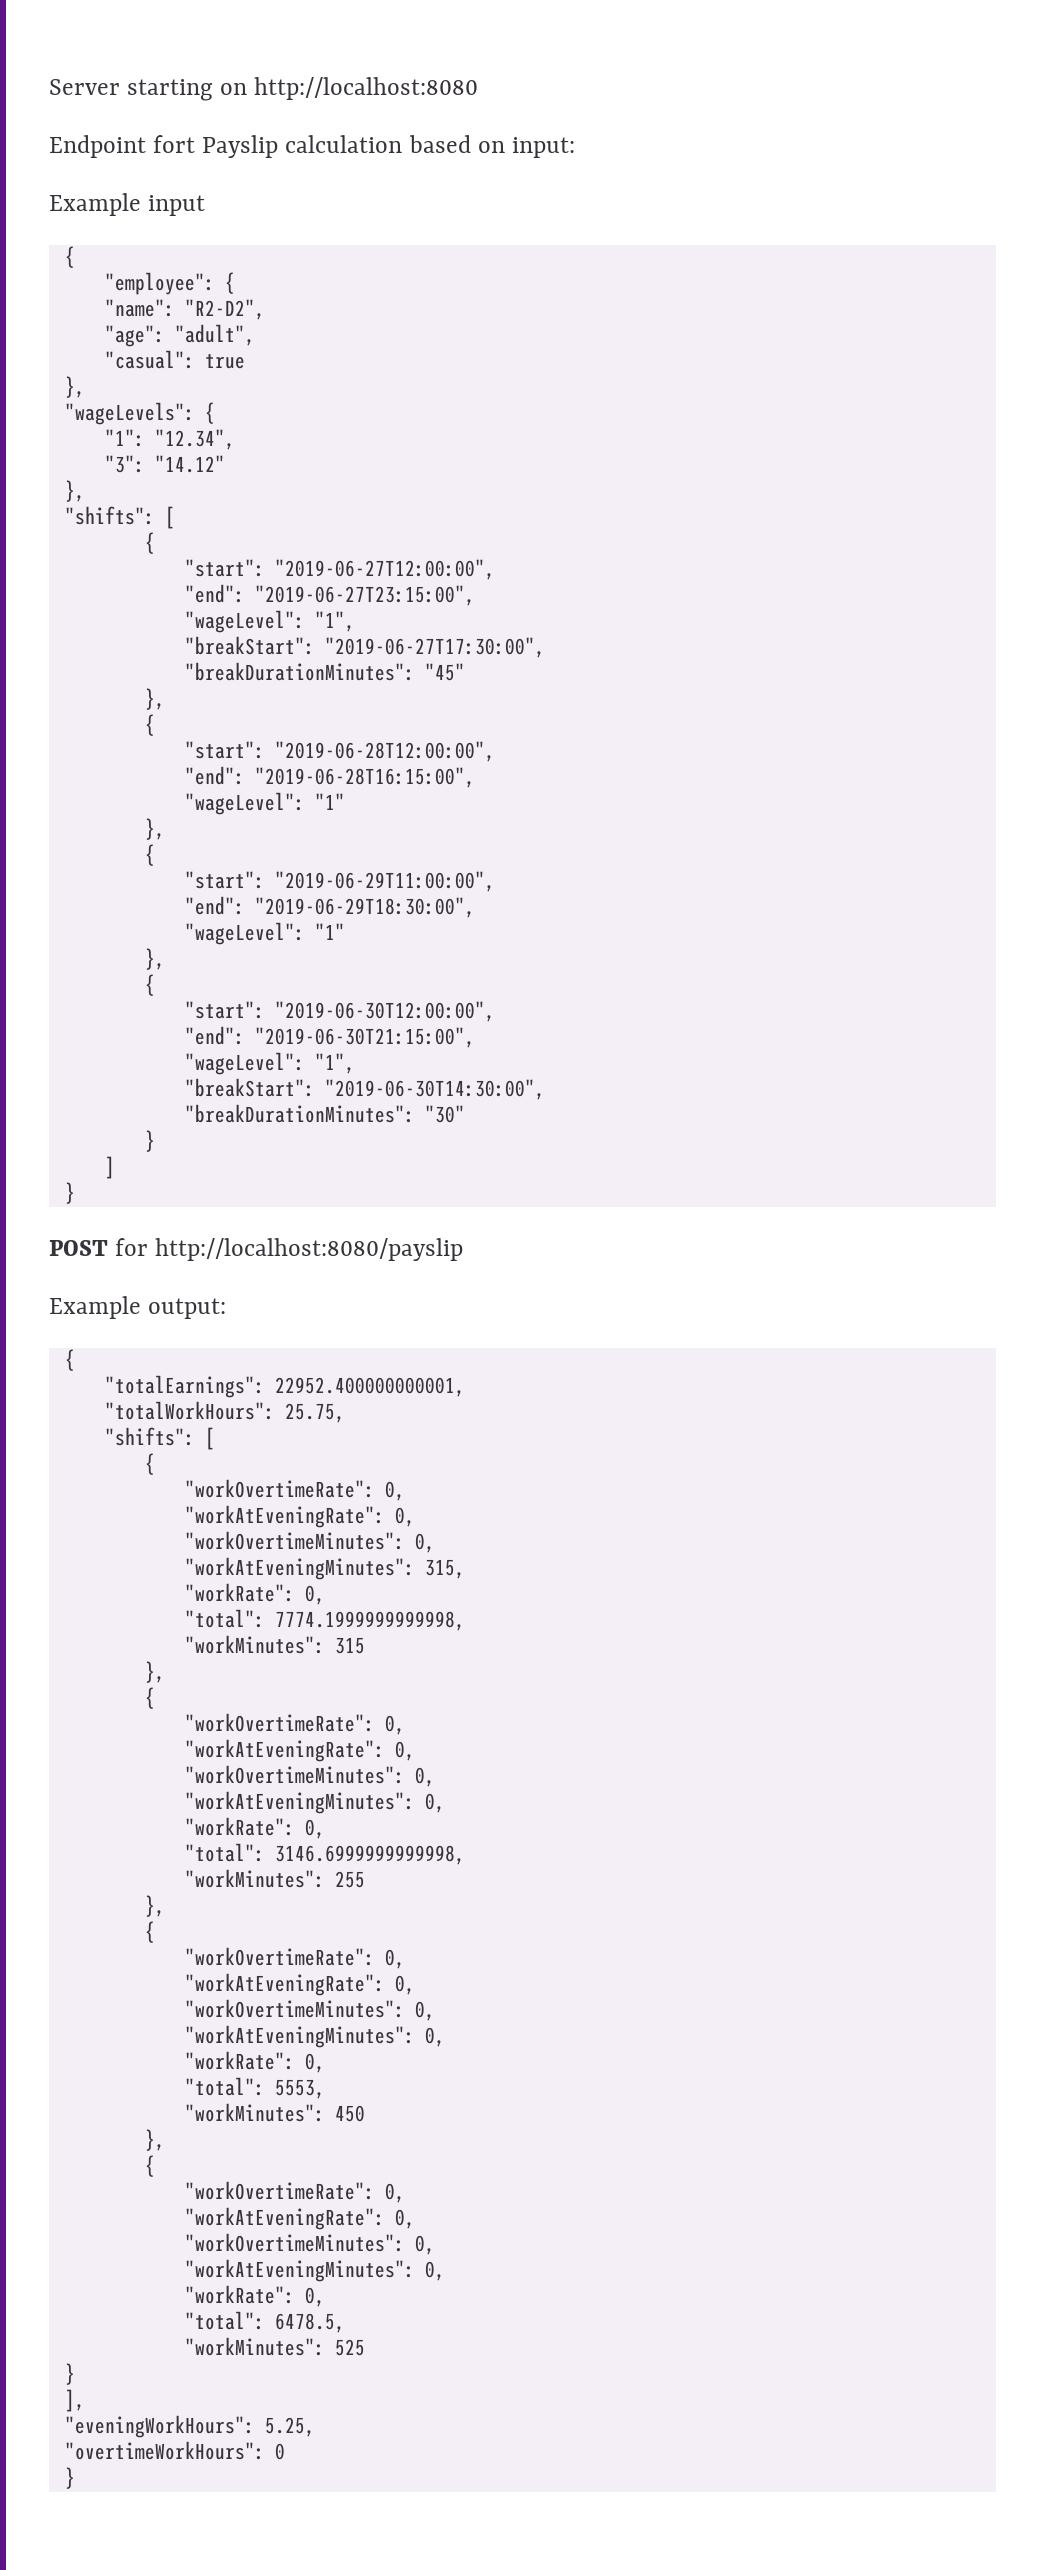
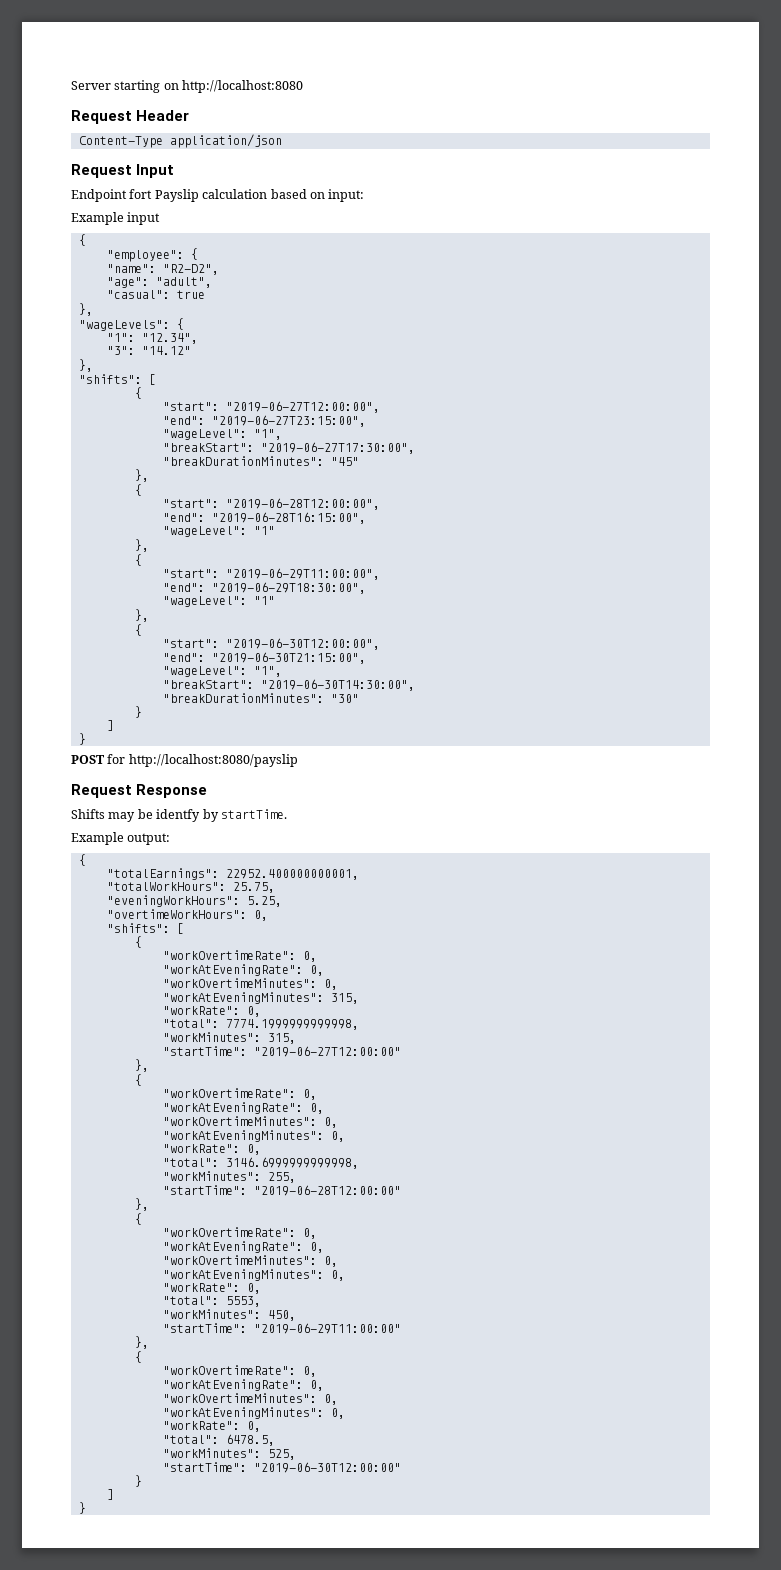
(479, 88) none -> [71,110,190,124] [78,134,282,148] [71,164,175,178] // Request Header // Content-Type application/json // Request Input
(464, 1249) none -> [71,784,208,798] [71,809,287,822] // Request Response // Shifts may be identfy by startTime.
(345, 1413) none -> [106,895,282,907] [106,909,268,921] // "eveningWorkHours": 5.25, // "overtimeWorkHours": 0,
[334,1637,365,1654] 315 -> [267,1033,296,1044] [162,1046,401,1057] 315, // "startTime": "2019-06-27T12:00:00"
[334,1871,365,1888] 255 -> [267,1172,296,1183] [162,1185,401,1196] 255, // "startTime": "2019-06-28T12:00:00"
[334,2105,365,2122] 450 -> [267,1310,296,1321] [162,1323,401,1334] 450, // "startTime": "2019-06-29T11:00:00"
[334,2339,365,2356] [64,2363,75,2385] [64,2389,85,2412] [64,2415,315,2438] [64,2441,285,2460] 525 // } // ], // "eveningWorkHours": 5.25, // "overtimeWorkHours": 0 -> [267,1449,296,1460] [162,1462,401,1473] [134,1475,142,1487] [106,1489,114,1500] 525, // "startTime": "2019-06-30T12:00:00" // } // ]

